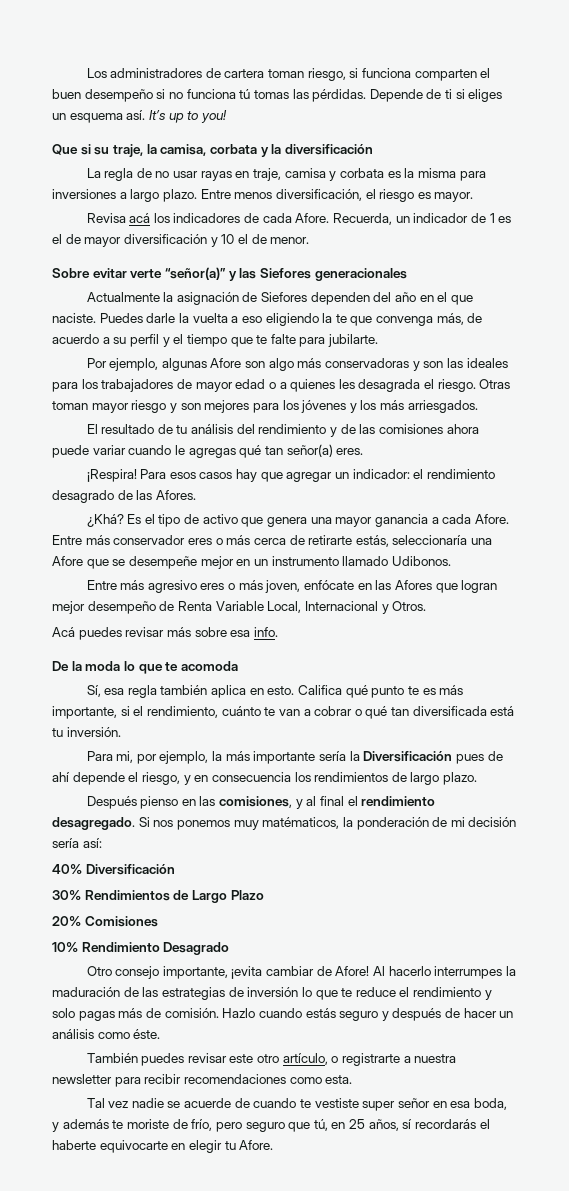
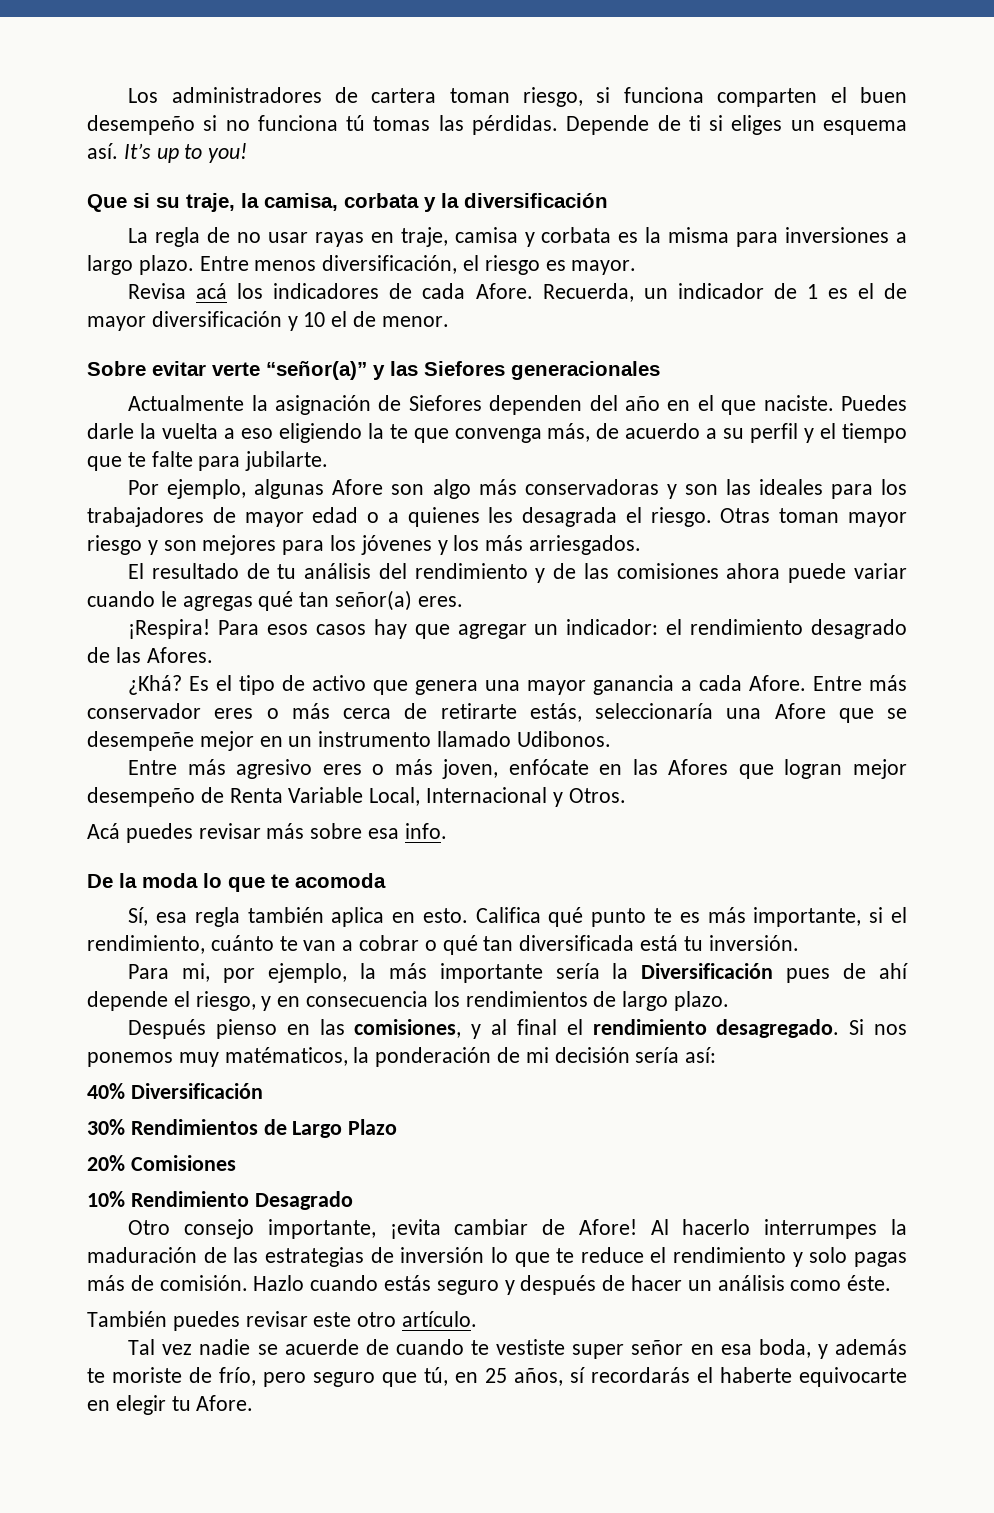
[282,1053,457,1066] [52,1074,353,1087] artículo, o registrarte a nuestra newsletter para recibir recomendaciones como esta. -> [402,1311,478,1327] artículo.

